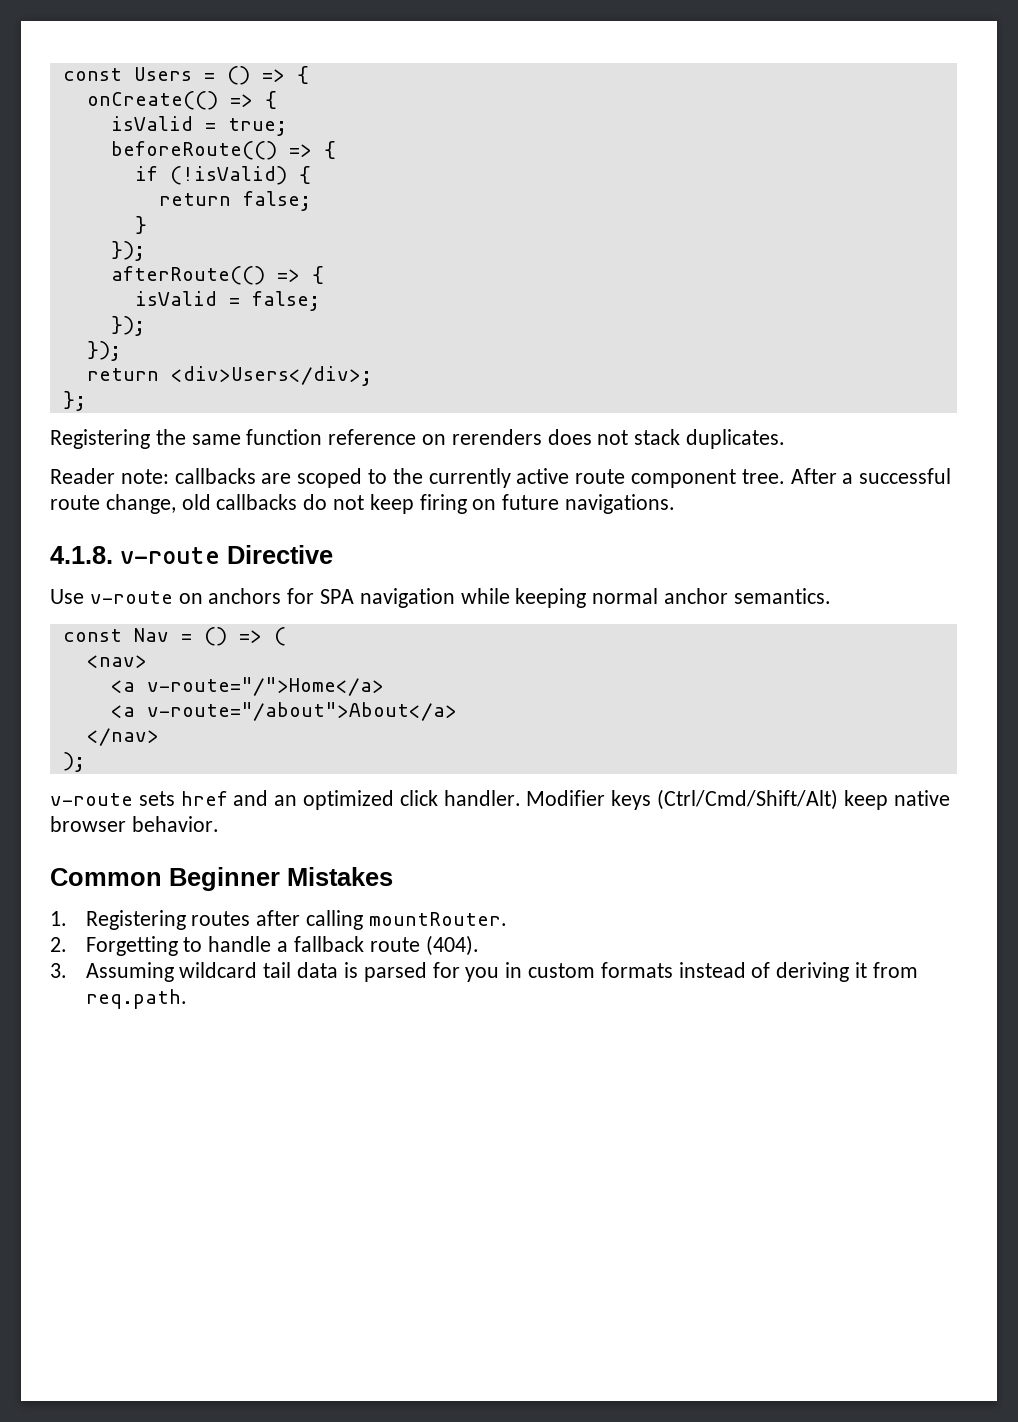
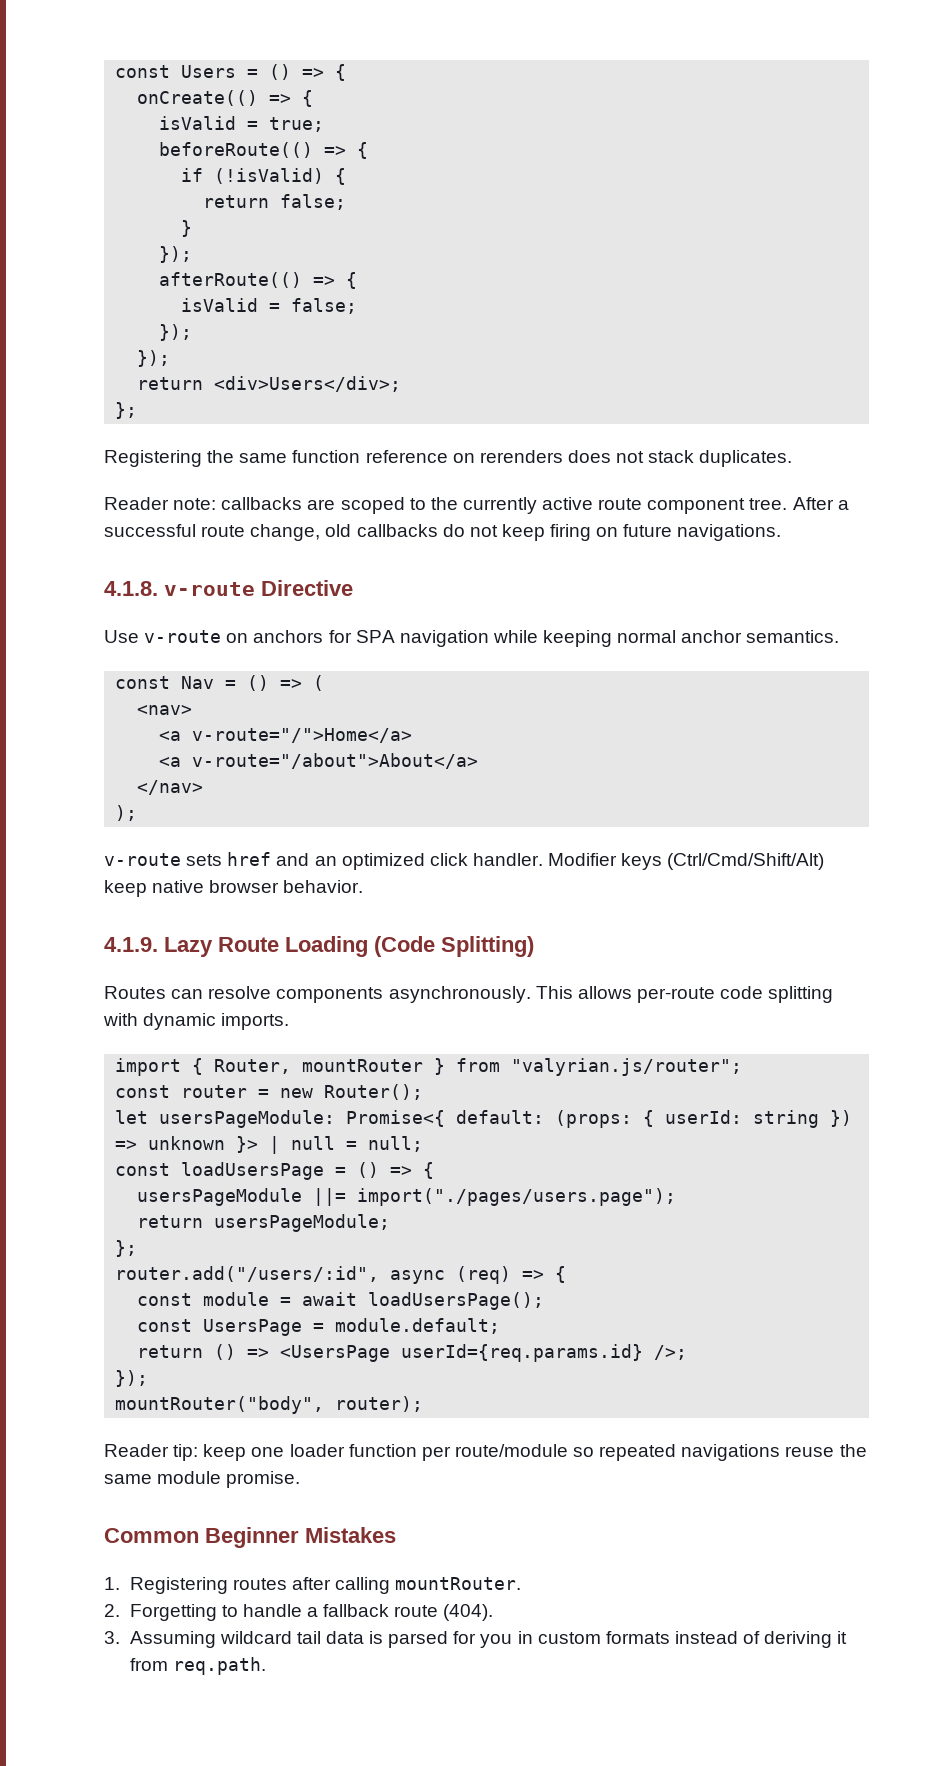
(219, 824) none -> [104,936,534,957] [104,986,834,1003] [103,1013,290,1030] [115,1058,743,1076] [115,1084,424,1100] [115,1110,853,1128] [115,1136,424,1154] [115,1162,435,1180] [137,1188,677,1206] [137,1214,391,1232] [115,1240,138,1257] [115,1266,567,1284] [137,1292,545,1310] [137,1318,501,1336] [137,1344,688,1362] [115,1370,149,1387] [115,1396,424,1414] [104,1444,867,1461] [104,1471,301,1488] // 4.1.9. Lazy Route Loading (Code Splitting) // Routes can resolve components asynchronously. This allows per-route code splitting with dynamic imports. // import { Router, mountRouter } from "valyrian.js/router"; // const router = new Router(); // let usersPageModule: Promise<{ default: (props: { userId: string }) => unknown }> | null = null; // const loadUsersPage = () => { // usersPageModule ||= import("./pages/users.page"); // return usersPageModule; // }; // router.add("/users/:id", async (req) => { // const module = await loadUsersPage(); // const UsersPage = module.default; // return () => <UsersPage userId={req.params.id} />; // }); // mountRouter("body", router); // Reader tip: keep one loader function per route/module so repeated navigations reuse the same module promise.

